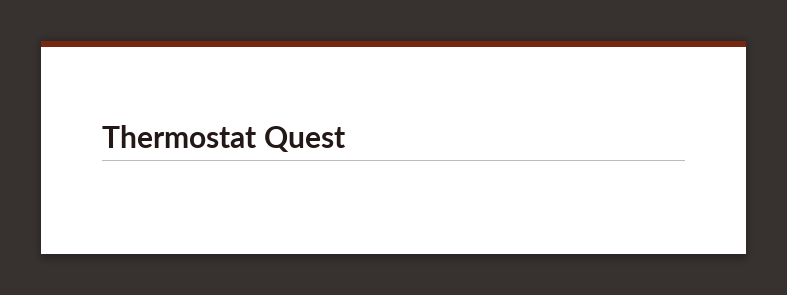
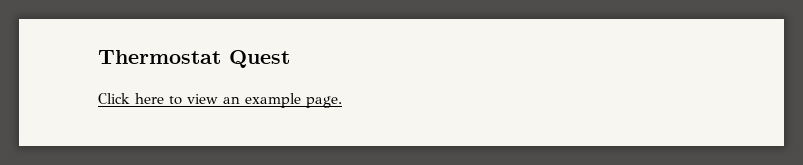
(346, 139) none -> [98,93,342,108] // Click here to view an example page.

